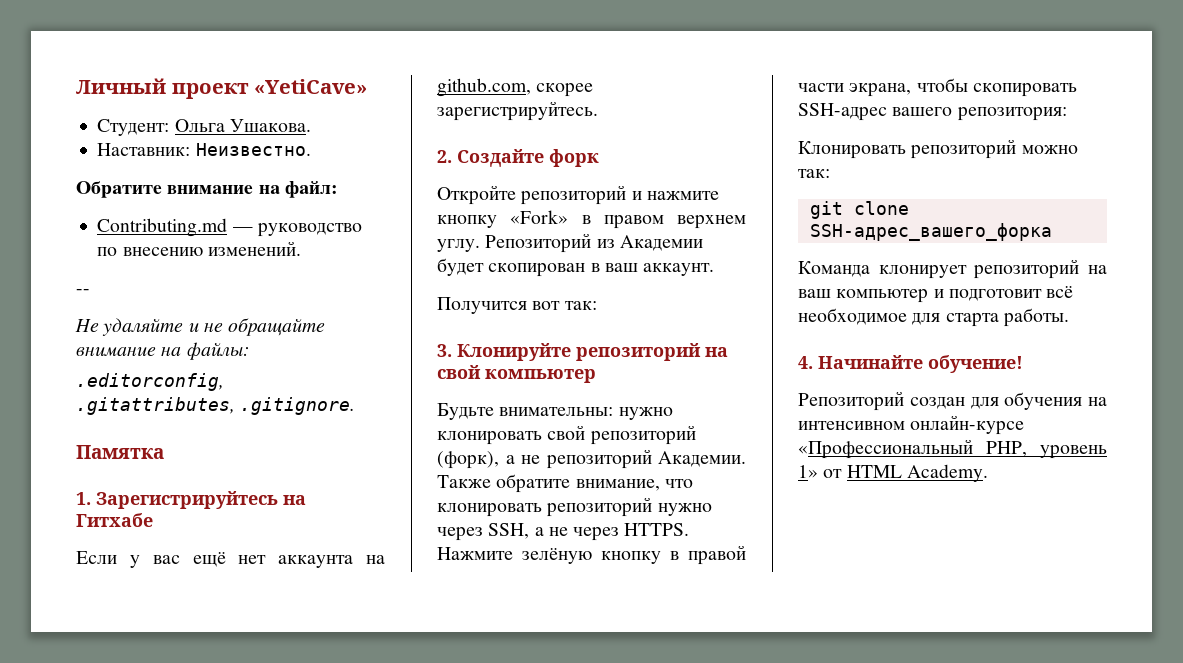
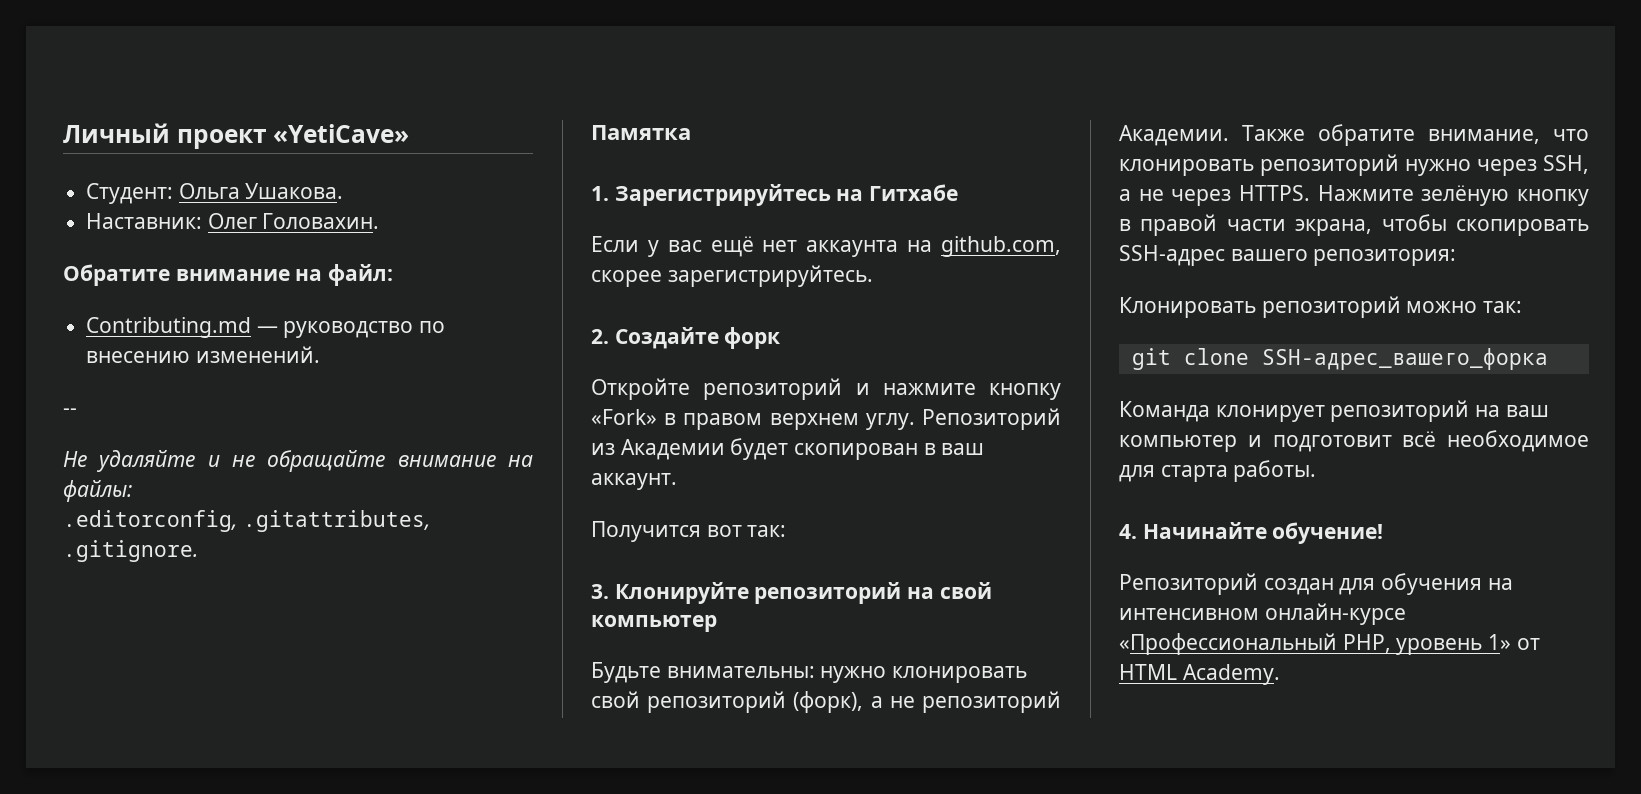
[195,143,311,156] Неизвестно. -> [207,213,380,229] Олег Головахин.

